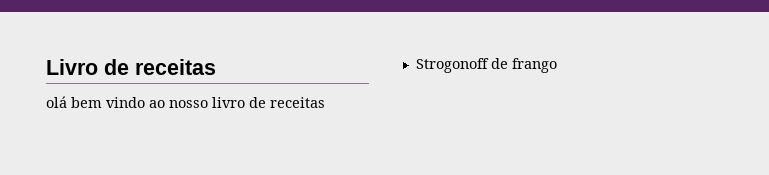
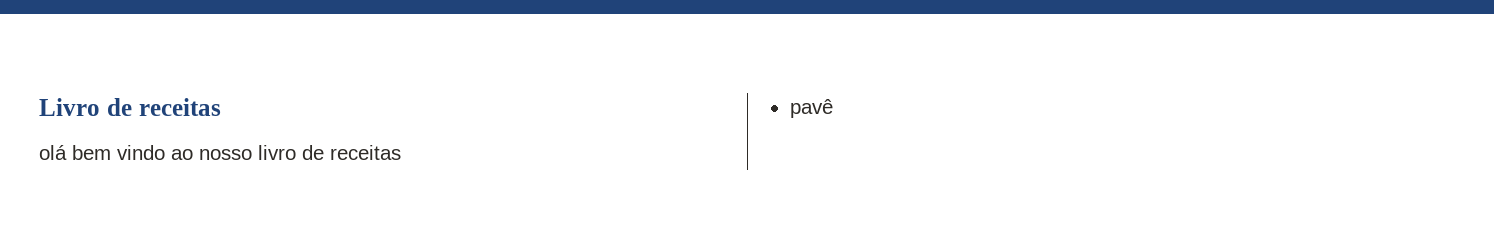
[415,58,557,73] Strogonoff de frango -> [789,99,833,118] pavê

